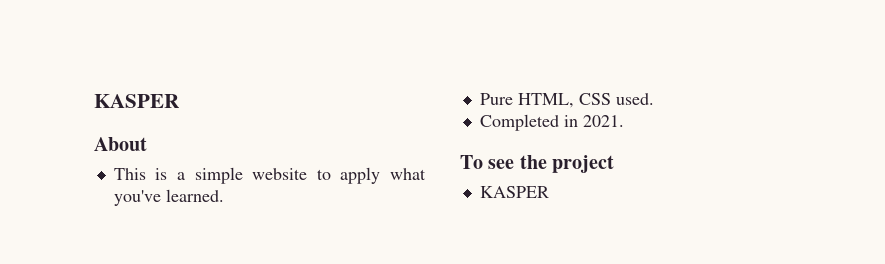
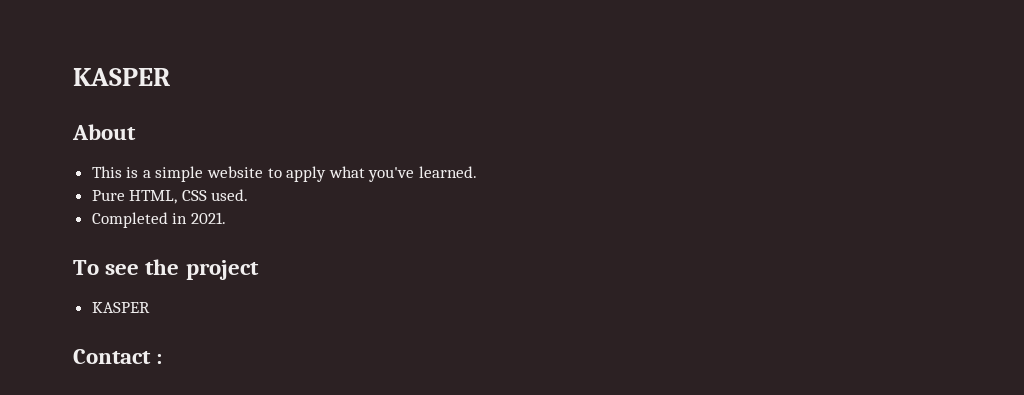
(549, 192) none -> [73,349,163,364] // Contact :

